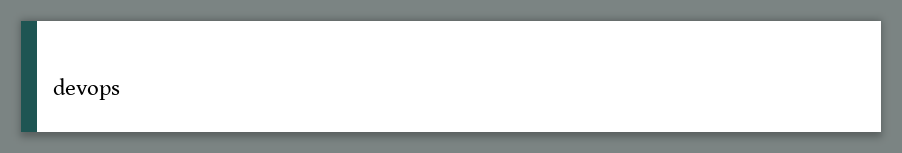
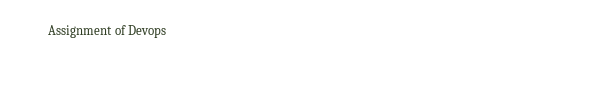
[53,78,120,100] devops -> [48,25,167,38] Assignment of Devops

